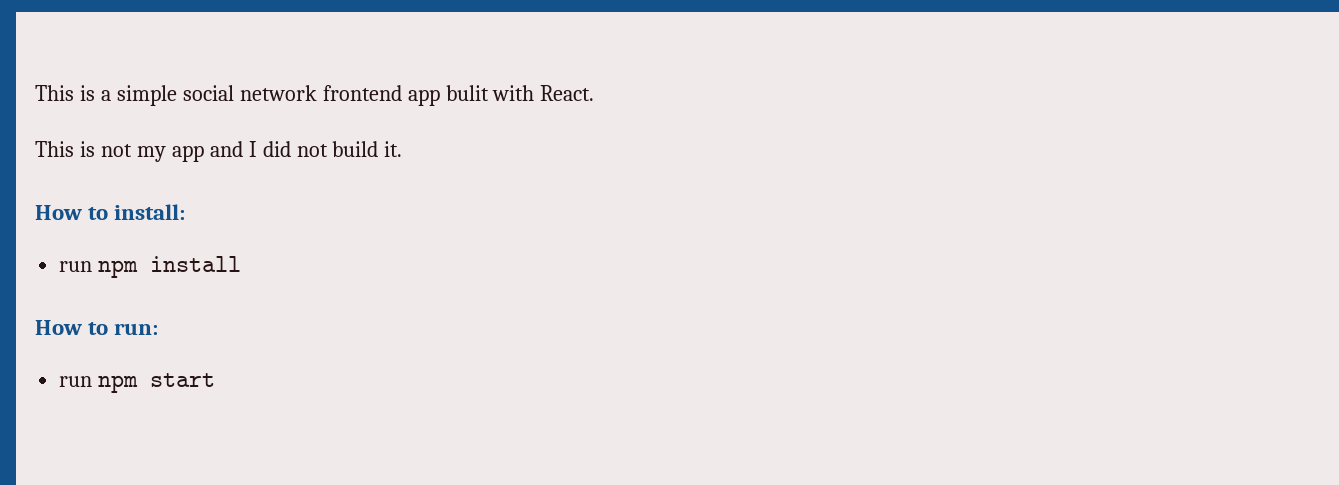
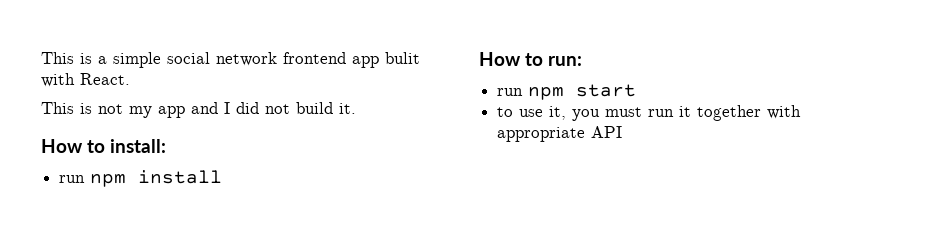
(216, 380) none -> [497,105,802,121] [497,126,623,142] // to use it, you must run it together with appropriate API

